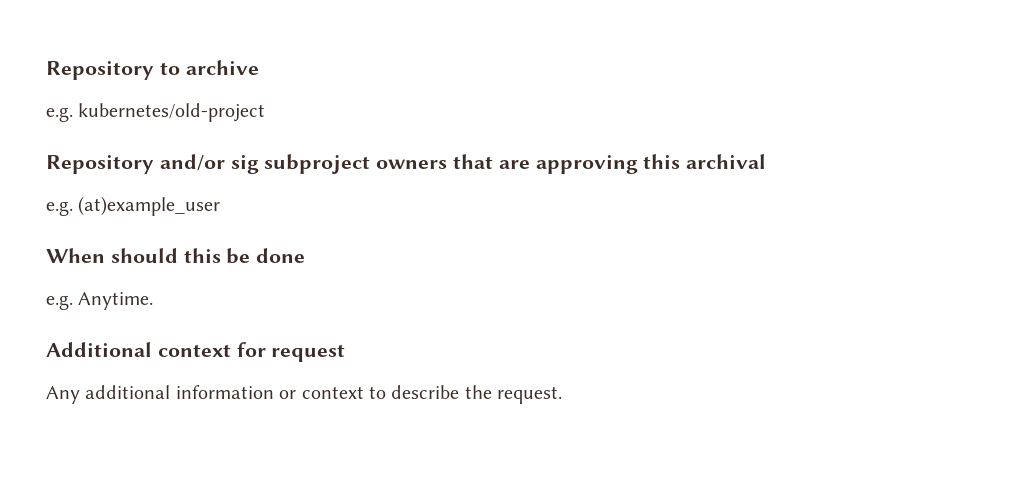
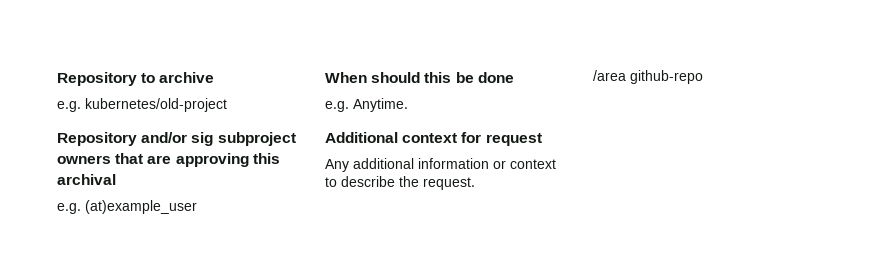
(563, 395) none -> [593,70,703,84] // /area github-repo

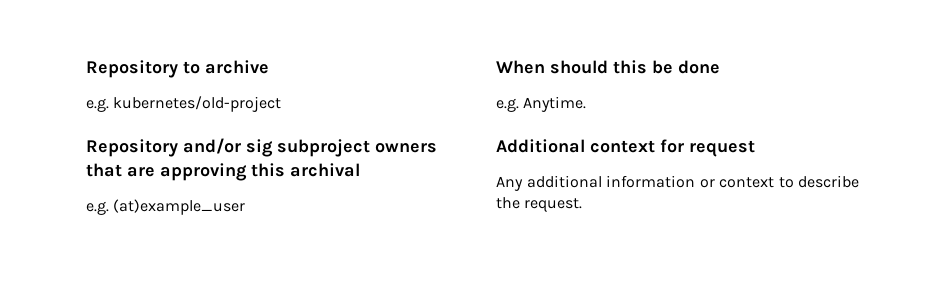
[593,70,703,84] // /area github-repo -> (583, 205) none

